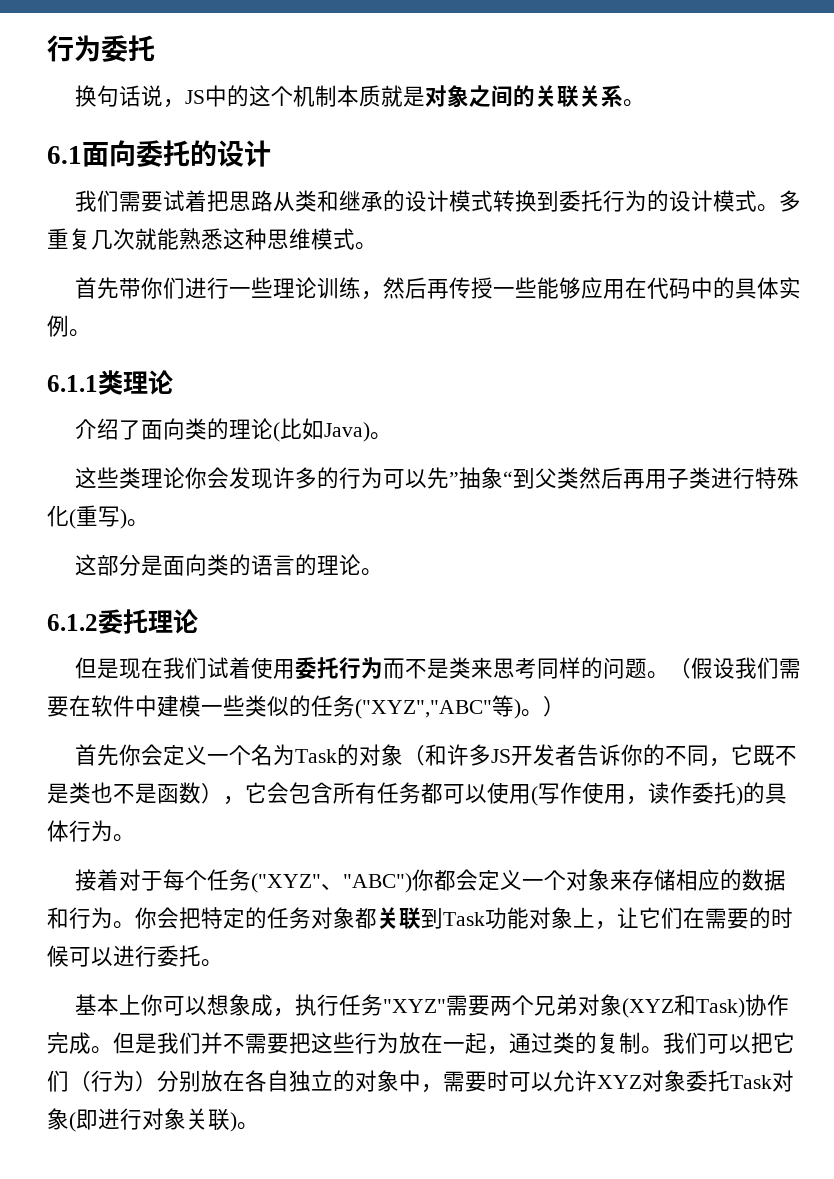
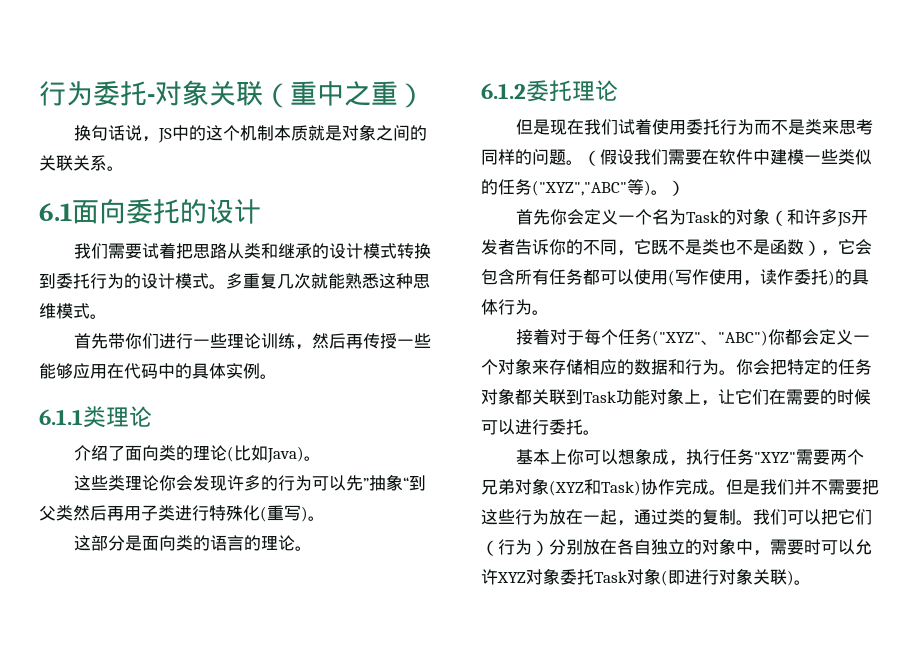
(155, 48) none -> [147,80,425,108] -对象关联（重中之重）

